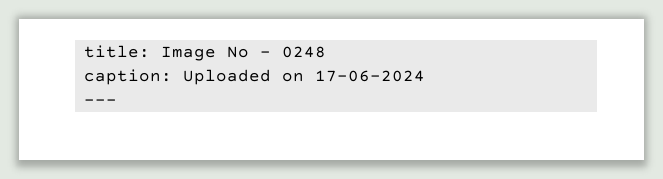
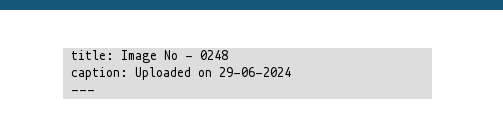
[314,70,425,82] 17-06-2024 -> [218,67,291,77] 29-06-2024

